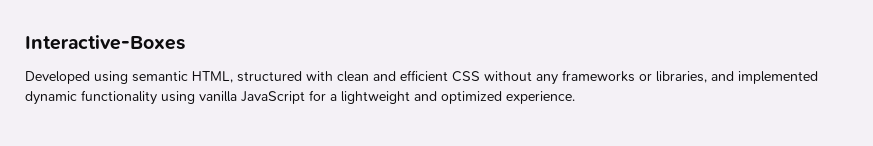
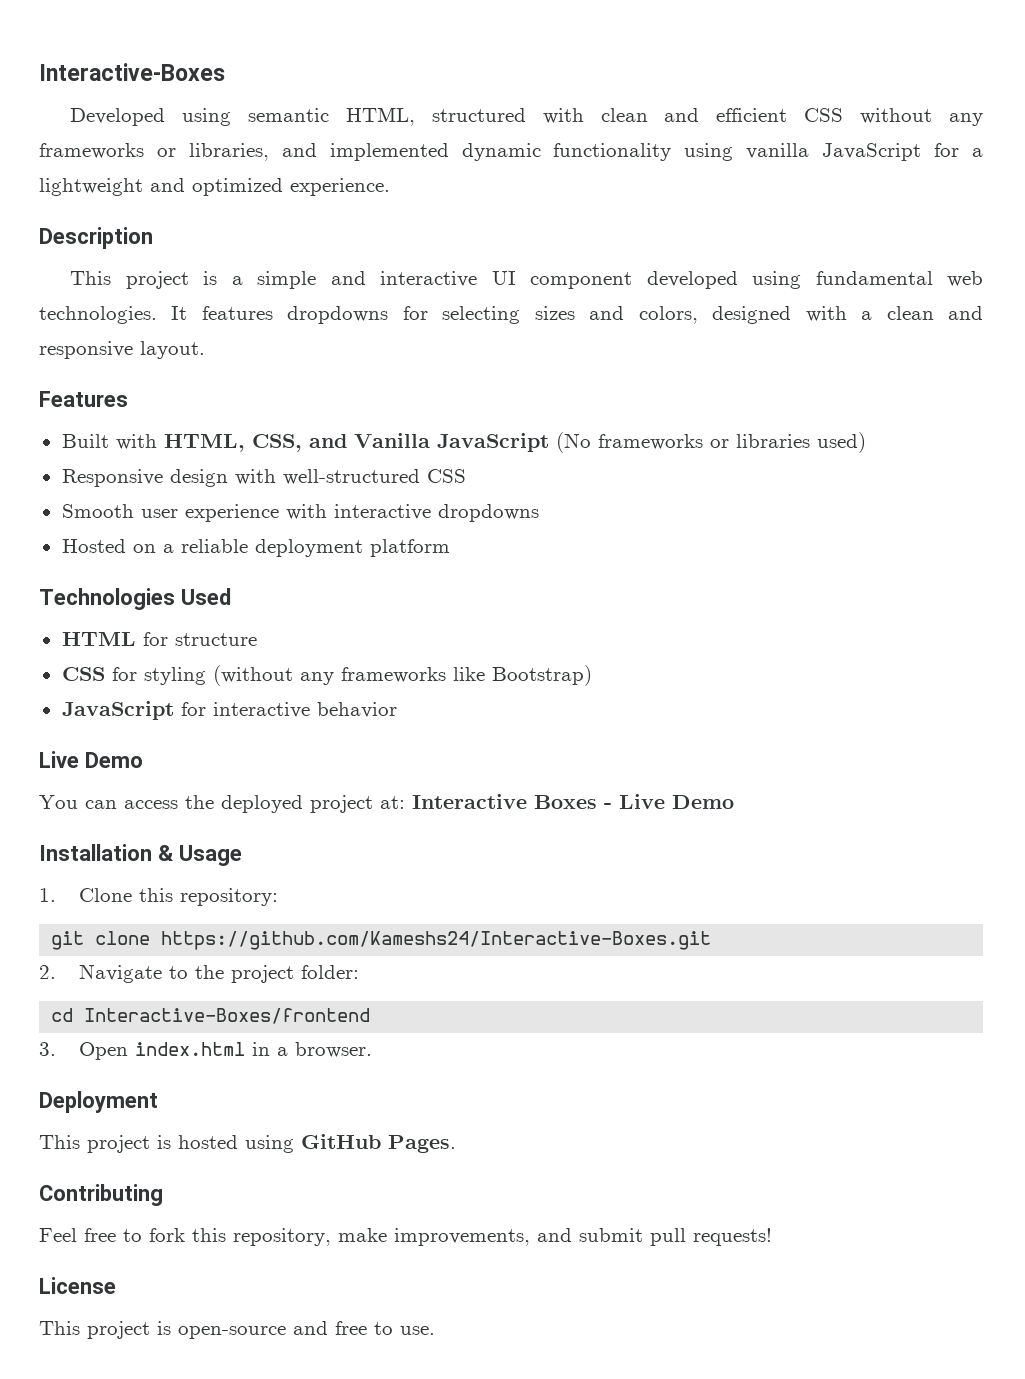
(575, 97) none -> [39,227,153,249] [70,271,983,289] [39,306,983,324] [39,341,205,359] [39,391,128,407] [61,432,866,453] [61,469,466,487] [61,504,539,522] [61,539,450,557] [39,588,231,610] [61,632,257,646] [61,665,592,686] [61,701,397,720] [39,751,143,768] [39,794,734,813] [39,844,242,866] [39,888,278,906] [51,931,712,950] [39,964,359,983] [51,1008,371,1024] [39,1042,372,1060] [39,1091,158,1113] [39,1134,456,1153] [39,1184,163,1206] [39,1228,772,1246] [39,1277,116,1294] [39,1321,435,1339] // Description // This project is a simple and interactive UI component developed using fundamental web technologies. It features dropdowns for selecting sizes and colors, designed with a clean and responsive layout. // Features // Built with HTML, CSS, and Vanilla JavaScript (No frameworks or libraries used) // Responsive design with well-structured CSS // Smooth user experience with interactive dropdowns // Hosted on a reliable deployment platform // Technologies Used // HTML for structure // CSS for styling (without any frameworks like Bootstrap) // JavaScript for interactive behavior // Live Demo // You can access the deployed project at: Interactive Boxes - Live Demo // Installation & Usage // 1. Clone this repository: // git clone https://github.com/Kameshs24/Interactive-Boxes.git // 2. Navigate to the project folder: // cd Interactive-Boxes/frontend // 3. Open index.html in a browser. // Deployment // This project is hosted using GitHub Pages. // Contributing // Feel free to fork this repository, make improvements, and submit pull requests! // License // This project is open-source and free to use.

